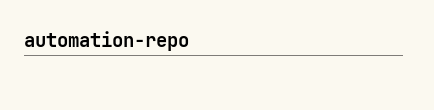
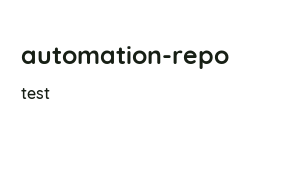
(189, 41) none -> [21,88,50,99] // test

